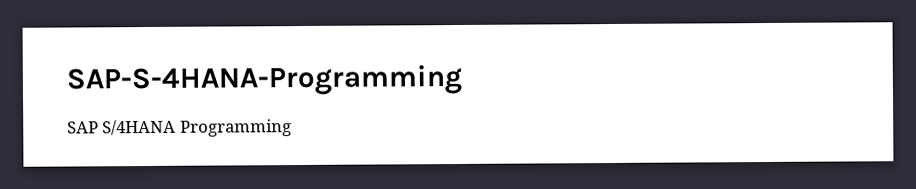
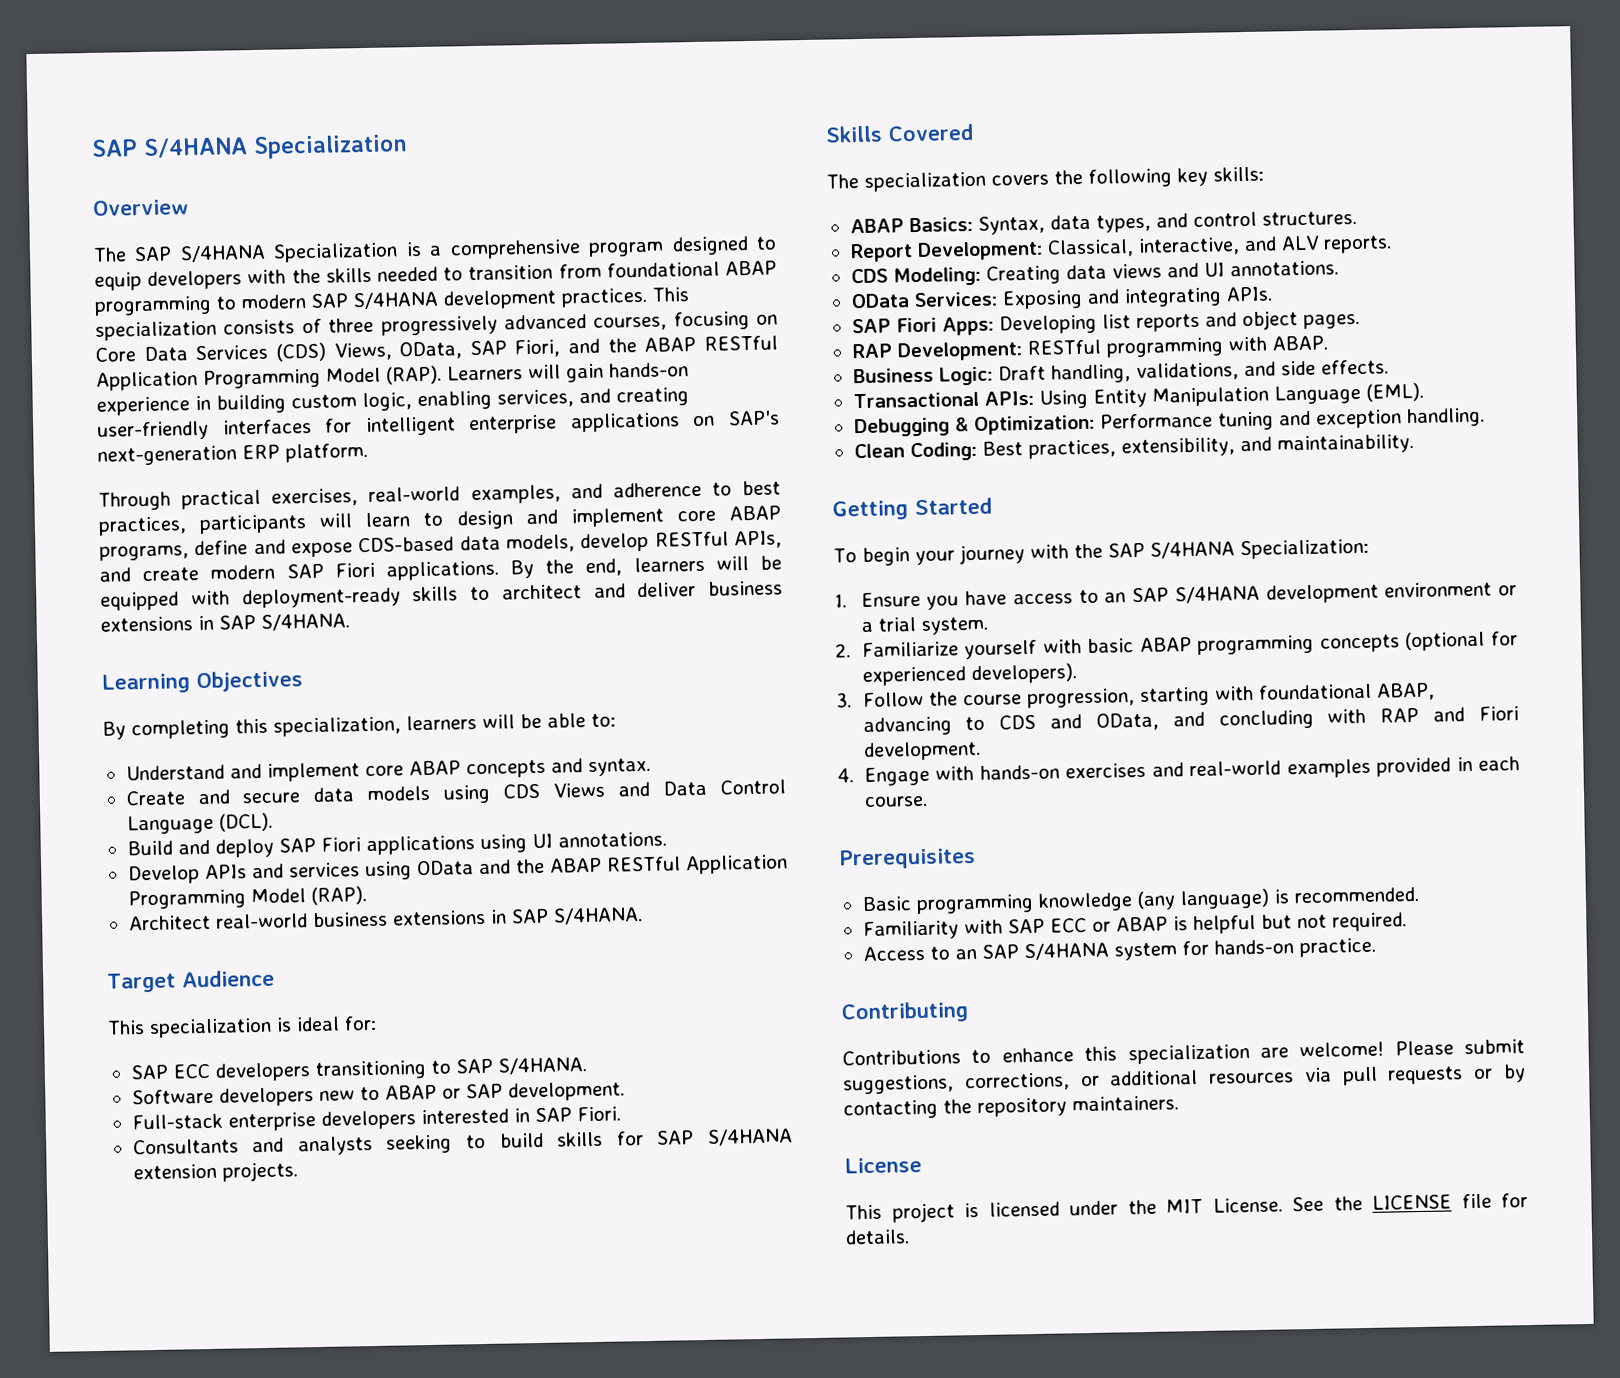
[66,64,462,97] [67,119,292,137] SAP-S-4HANA-Programming // SAP S/4HANA Programming -> [91,134,407,159] [93,199,189,216] [93,236,778,263] [94,260,777,291] [94,287,689,316] [95,311,778,341] [95,335,778,362] [96,362,689,391] [96,387,689,416] [97,410,780,441] [97,442,368,466] [98,480,781,511] [98,505,781,536] [99,530,782,561] [99,555,782,582] [100,580,783,611] [100,613,350,632] [101,670,303,694] [102,713,616,740] [125,757,651,782] [125,779,787,806] [126,812,273,835] [126,831,667,858] [127,854,789,885] [127,886,367,910] [128,907,643,931] [107,969,275,993] [107,1015,377,1039] [130,1057,587,1082] [131,1081,625,1107] [131,1106,621,1132] [132,1128,794,1156] [132,1161,298,1182] [825,123,974,143] [826,166,1264,192] [849,211,1357,235] [849,235,1392,263] [850,260,1339,287] [850,286,1273,310] [851,310,1360,336] [851,335,1328,362] [852,359,1389,386] [852,382,1424,409] [853,407,1485,438] [853,434,1414,462] [832,497,992,521] [833,538,1369,567] [834,581,1517,610] [860,616,989,635] [835,630,1519,660] [861,663,1077,687] [836,682,1435,709] [862,706,1519,737] [862,740,981,762] [837,756,1520,787] [863,795,928,808] [838,848,976,870] [861,886,1419,915] [862,912,1407,941] [862,937,1376,962] [841,1001,969,1024] [842,1039,1525,1066] [843,1064,1526,1095] [843,1095,1179,1120] [844,1157,922,1174] [845,1193,1528,1223] [845,1229,910,1245] SAP S/4HANA Specialization // Overview // The SAP S/4HANA Specialization is a comprehensive program designed to equip developers with the skills needed to transition from foundational ABAP programming to modern SAP S/4HANA development practices. This specialization consists of three progressively advanced courses, focusing on Core Data Services (CDS) Views, OData, SAP Fiori, and the ABAP RESTful Application Programming Model (RAP). Learners will gain hands-on experience in building custom logic, enabling services, and creating user-friendly interfaces for intelligent enterprise applications on SAP's next-generation ERP platform. // Through practical exercises, real-world examples, and adherence to best practices, participants will learn to design and implement core ABAP programs, define and expose CDS-based data models, develop RESTful APIs, and create modern SAP Fiori applications. By the end, learners will be equipped with deployment-ready skills to architect and deliver business extensions in SAP S/4HANA. // Learning Objectives // By completing this specialization, learners will be able to: // Understand and implement core ABAP concepts and syntax. // Create and secure data models using CDS Views and Data Control Language (DCL). // Build and deploy SAP Fiori applications using UI annotations. // Develop APIs and services using OData and the ABAP RESTful Application Programming Model (RAP). // Architect real-world business extensions in SAP S/4HANA. // Target Audience // This specialization is ideal for: // SAP ECC developers transitioning to SAP S/4HANA. // Software developers new to ABAP or SAP development. // Full-stack enterprise developers interested in SAP Fiori. // Consultants and analysts seeking to build skills for SAP S/4HANA extension projects. // Skills Covered // The specialization covers the following key skills: // ABAP Basics: Syntax, data types, and control structures. // Report Development: Classical, interactive, and ALV reports. // CDS Modeling: Creating data views and UI annotations. // OData Services: Exposing and integrating APIs. // SAP Fiori Apps: Developing list reports and object pages. // RAP Development: RESTful programming with ABAP. // Business Logic: Draft handling, validations, and side effects. // Transactional APIs: Using Entity Manipulation Language (EML). // Debugging & Optimization: Performance tuning and exception handling. // Clean Coding: Best practices, extensibility, and maintainability. // Getting Started // To begin your journey with the SAP S/4HANA Specialization: // 1. Ensure you have access to an SAP S/4HANA development environment or a trial system. // 2. Familiarize yourself with basic ABAP programming concepts (optional for experienced developers). // 3. Follow the course progression, starting with foundational ABAP, advancing to CDS and OData, and concluding with RAP and Fiori development. // 4. Engage with hands-on exercises and real-world examples provided in each course. // Prerequisites // Basic programming knowledge (any language) is recommended. // Familiarity with SAP ECC or ABAP is helpful but not required. // Access to an SAP S/4HANA system for hands-on practice. // Contributing // Contributions to enhance this specialization are welcome! Please submit suggestions, corrections, or additional resources via pull requests or by contacting the repository maintainers. // License // This project is licensed under the MIT License. See the LICENSE file for details.

